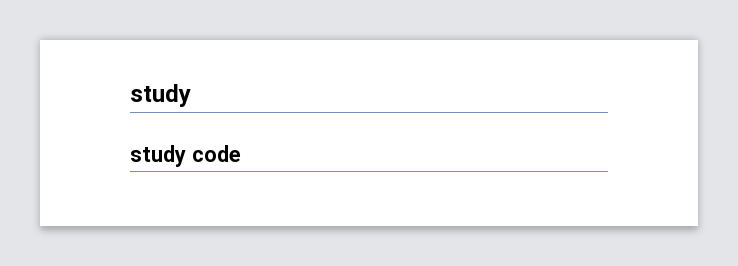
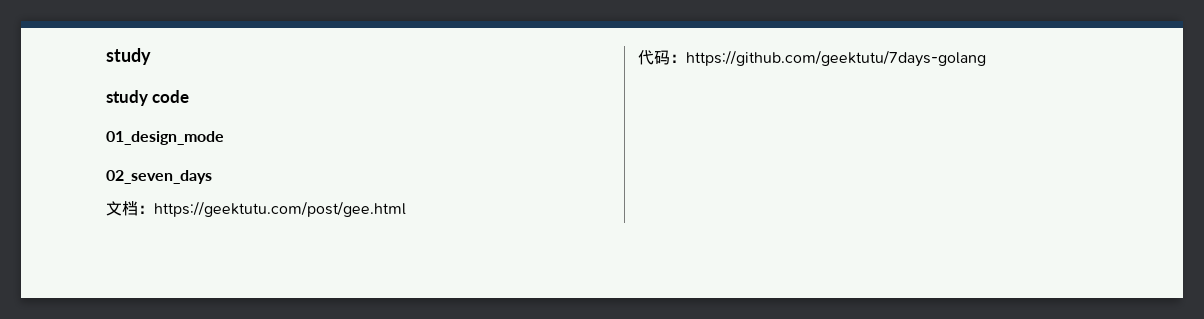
(241, 153) none -> [106,131,224,145] [106,170,212,184] [106,201,406,217] [638,50,986,67] // 01_design_mode // 02_seven_days // 文档：https://geektutu.com/post/gee.html // 代码：https://github.com/geektutu/7days-golang

